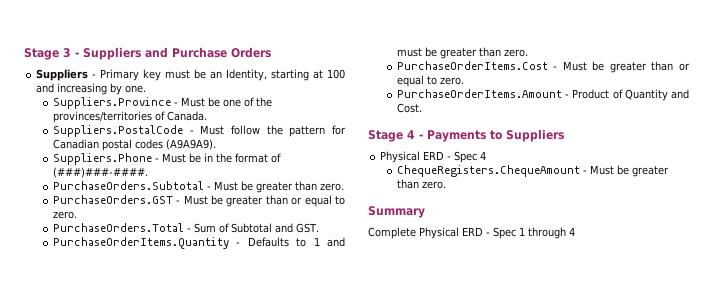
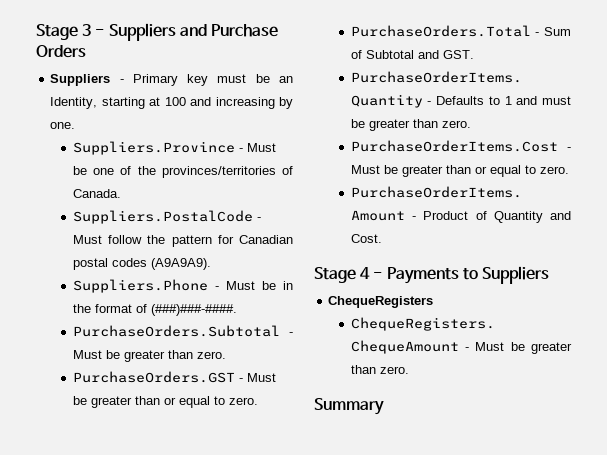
[380,151,487,163] Physical ERD - Spec 4 -> [328,296,434,308] ChequeRegisters
[368,227,575,239] // Complete Physical ERD - Spec 1 through 4 -> (384, 406) none

